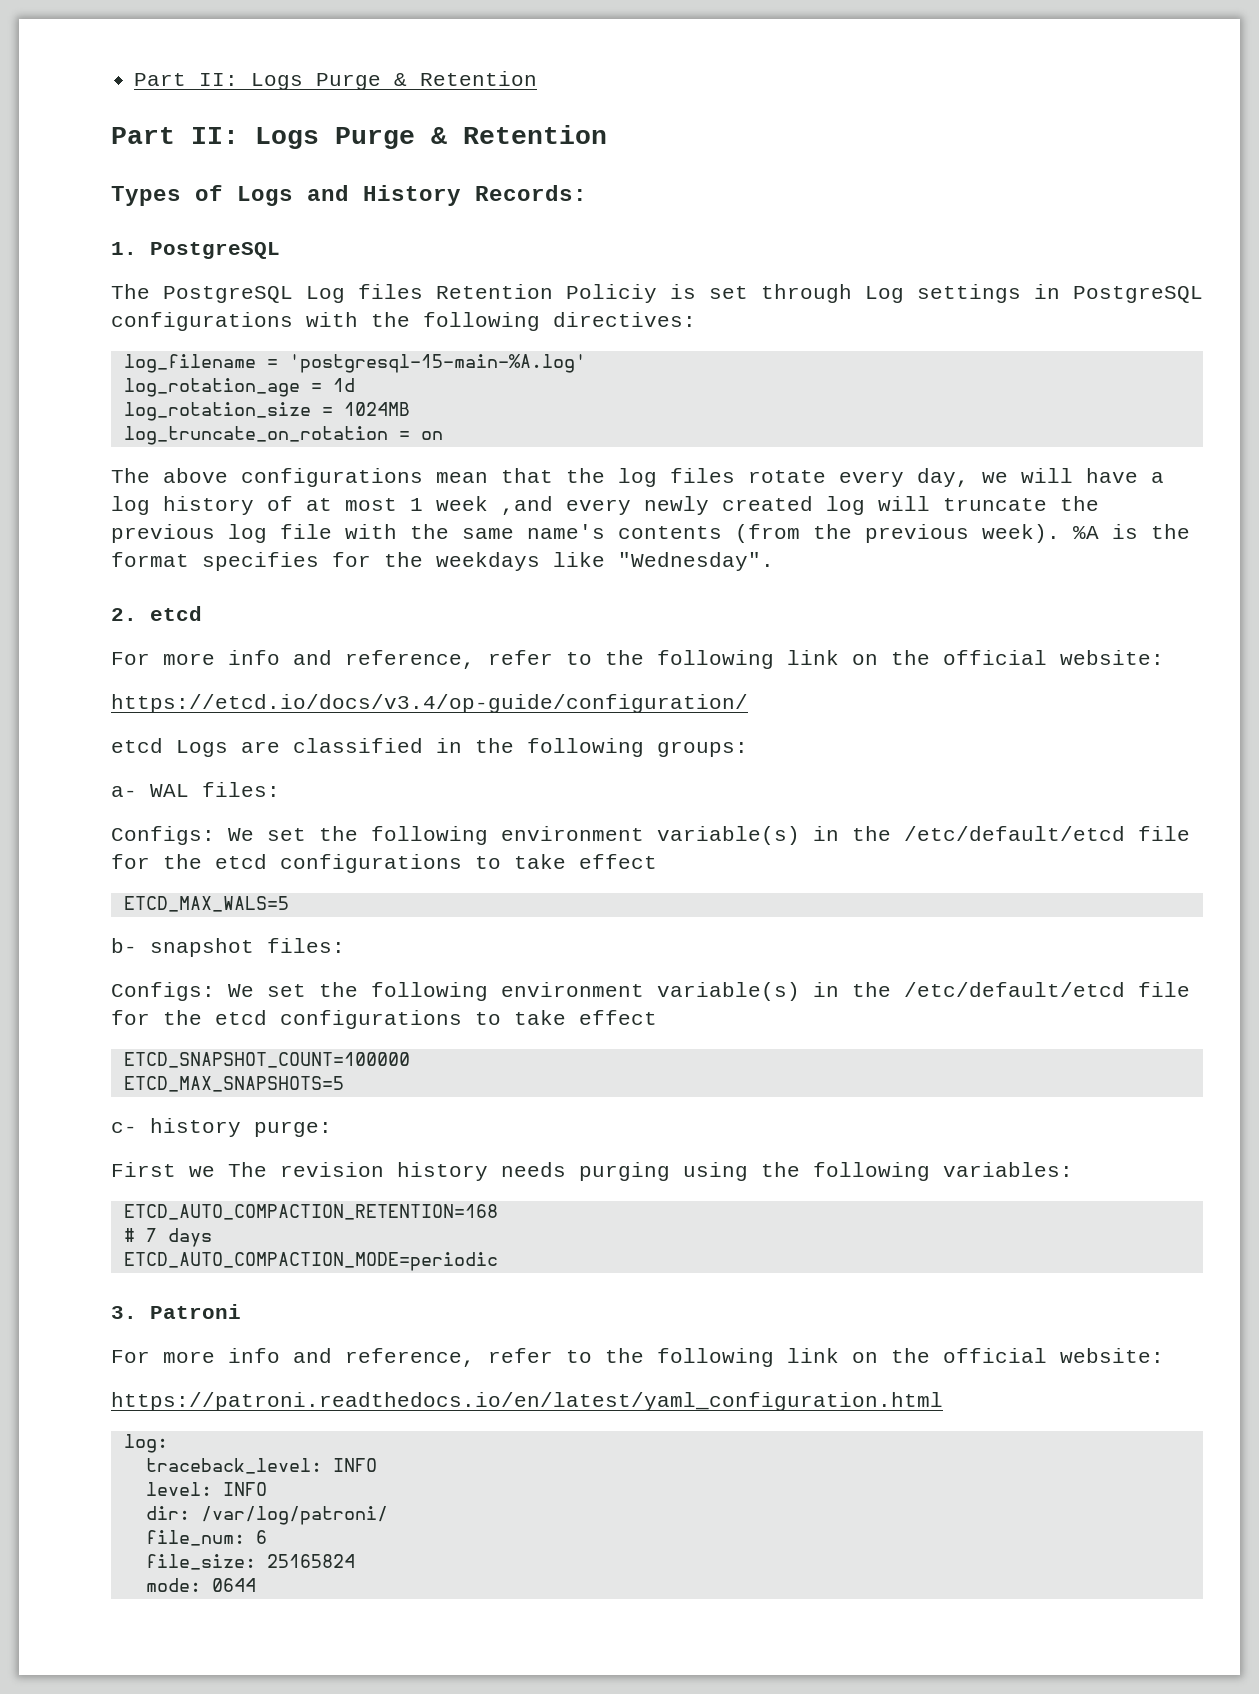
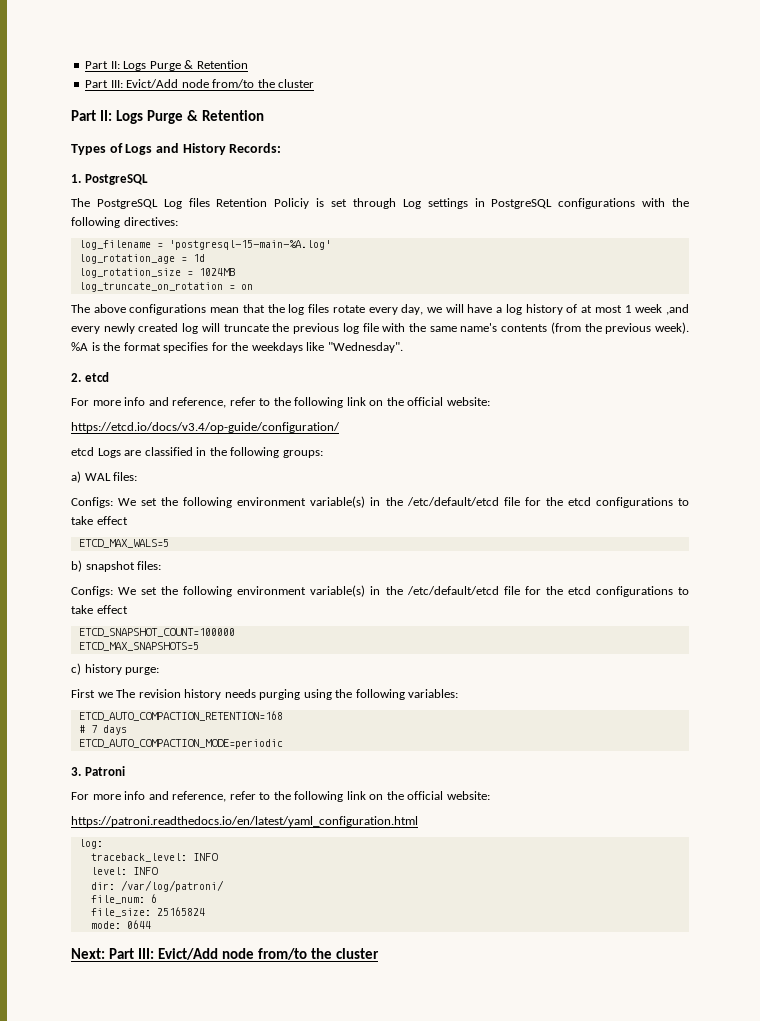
[134,71,538,90] Part II: Logs Purge & Retention -> [85,60,248,71] [85,79,315,88] Part II: Logs Purge & Retention // Part III: Evict/Add node from/to the cluster
[111,786,137,797] a- -> [71,471,81,483] a)
[111,938,137,953] b- -> [71,560,82,572] b)
[111,1122,137,1133] c- -> [71,663,81,675] c)
(256, 1585) none -> [71,948,380,960] // Next: Part III: Evict/Add node from/to the cluster

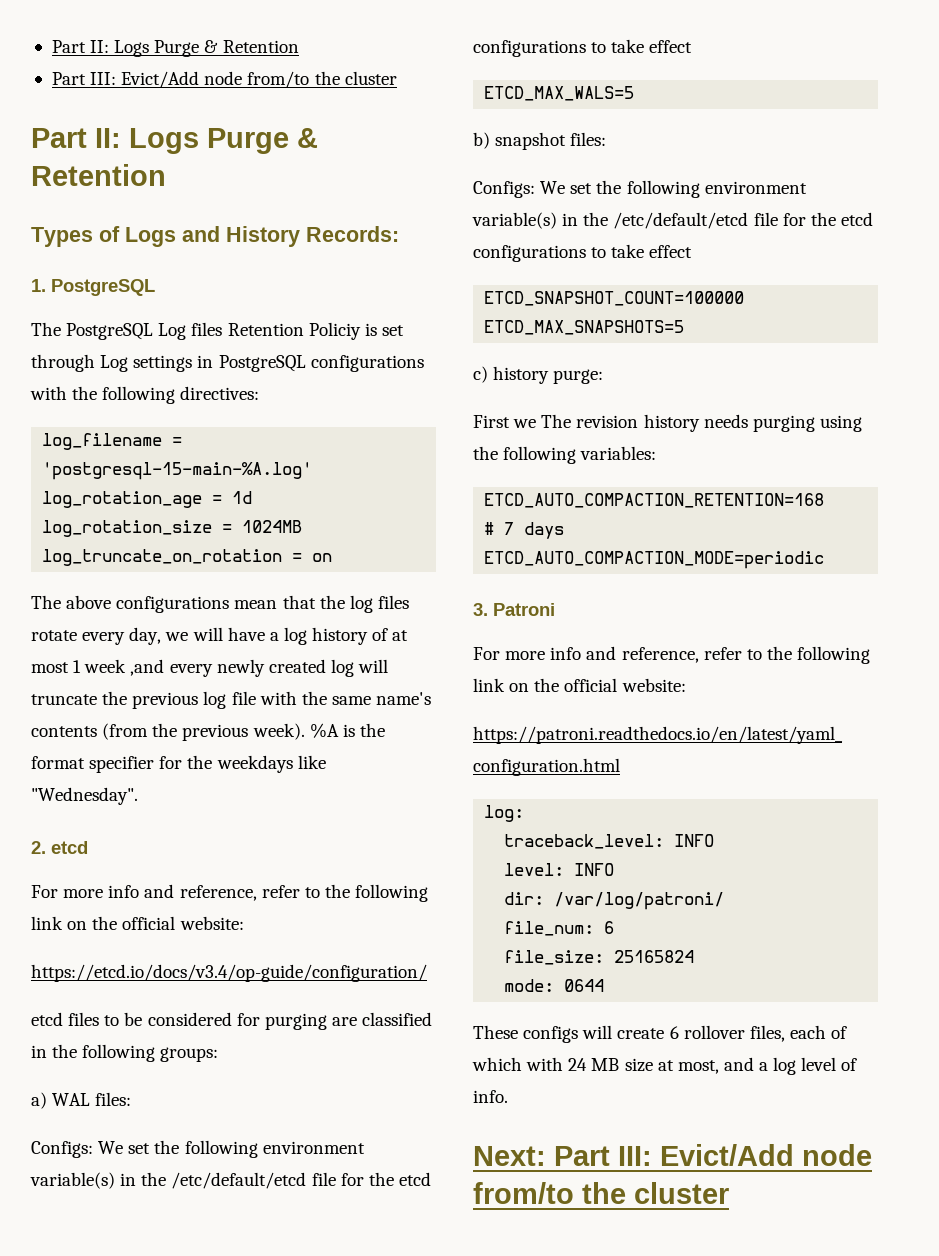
[163,342,209,353] specifies -> [89,756,155,773] specifier
[97,448,121,458] Logs -> [68,1012,327,1030] files to be considered for purging
(151, 924) none -> [473,1025,848,1043] [472,1057,858,1075] [473,1090,508,1103] // These configs will create 6 rollover files, each of which with 24 MB size at most, and a log level of info.

